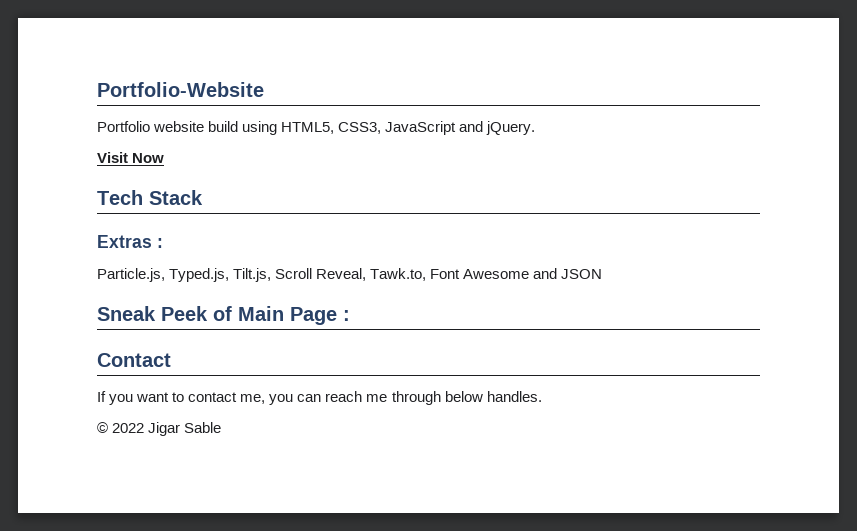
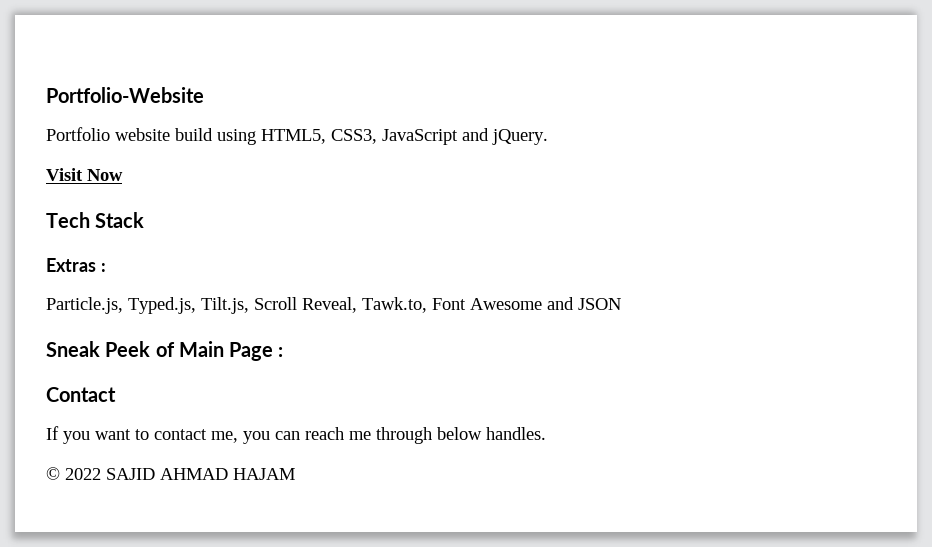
[148,422,222,436] Jigar Sable -> [106,468,295,480] SAJID AHMAD HAJAM

